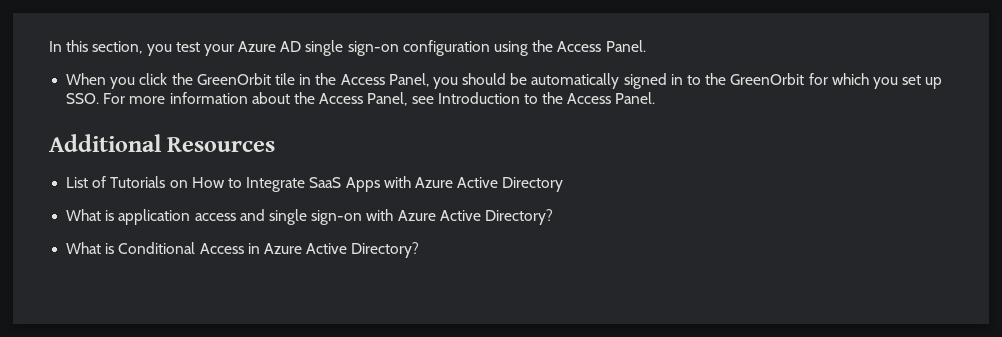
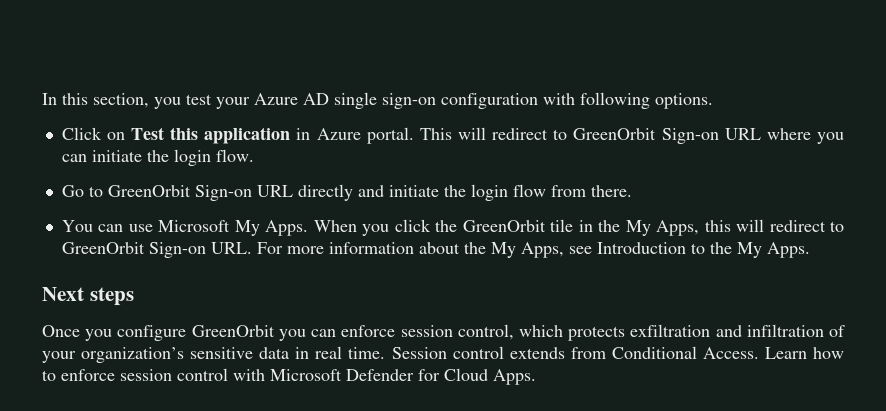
[494,40,646,56] using the Access Panel. // -> [543,92,713,109] [61,127,845,144] [61,149,254,166] [61,184,632,201] [61,220,309,236] with following options. // Click on Test this application in Azure portal. This will redirect to GreenOrbit Sign-on URL where you can initiate the login flow. // Go to GreenOrbit Sign-on URL directly and initiate the login flow from there. // You can use Microsoft My Apps.
[340,73,943,89] [66,93,100,104] Access Panel, you should be automatically signed in to the GreenOrbit for which you set up SSO. -> [625,219,844,236] [61,242,252,258] My Apps, this will redirect to GreenOrbit Sign-on URL.
[319,92,408,106] Access Panel, -> [490,242,564,258] My Apps,
[567,92,656,104] [49,134,276,152] [66,176,564,192] [66,209,553,225] [66,242,420,258] Access Panel. // Additional Resources // List of Tutorials on How to Integrate SaaS Apps with Azure Active Directory // What is application access and single sign-on with Azure Active Directory? // What is Conditional Access in Azure Active Directory? -> [736,242,810,258] [42,287,134,306] [42,324,845,341] [42,346,844,363] [42,368,536,385] My Apps. // Next steps // Once you configure GreenOrbit you can enforce session control, which protects exfiltration and infiltration of your organization’s sensitive data in real time. Session control extends from Conditional Access. Learn how to enforce session control with Microsoft Defender for Cloud Apps.

